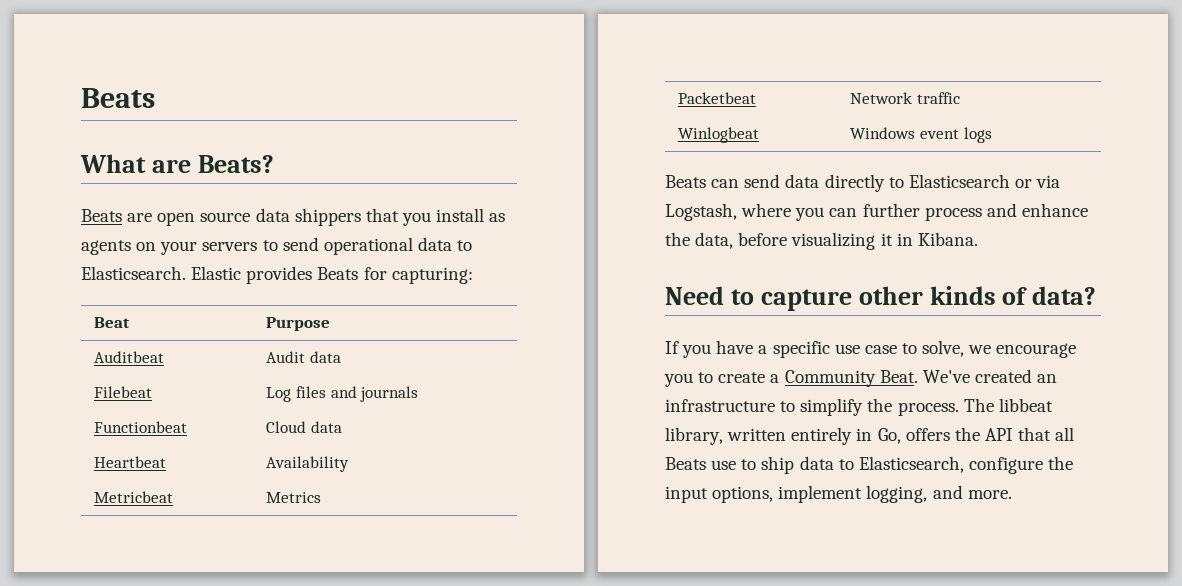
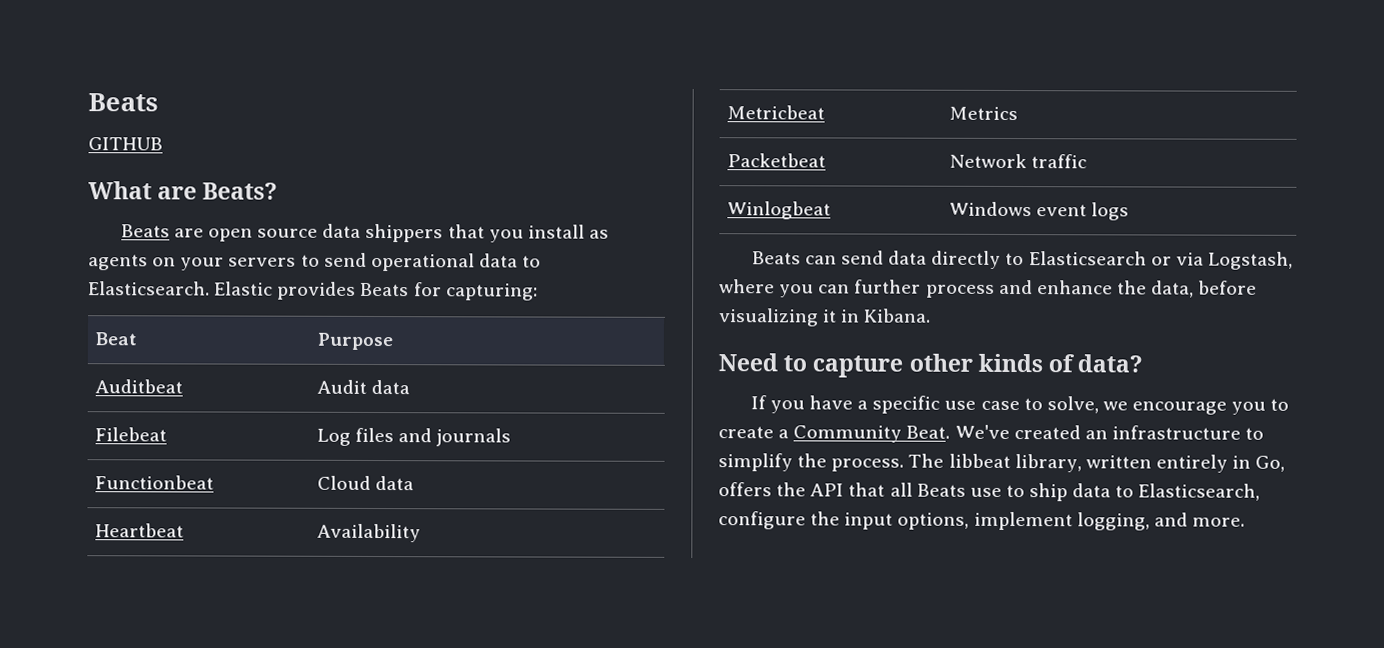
[81,88,155,108] Beats -> [88,93,158,112] [88,137,163,151] Beats // GITHUB

